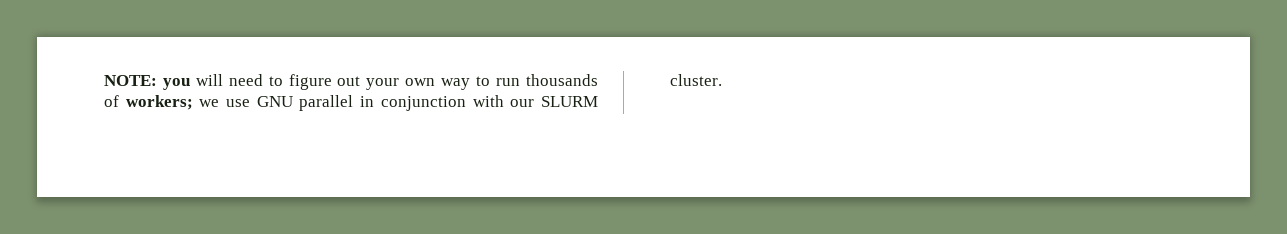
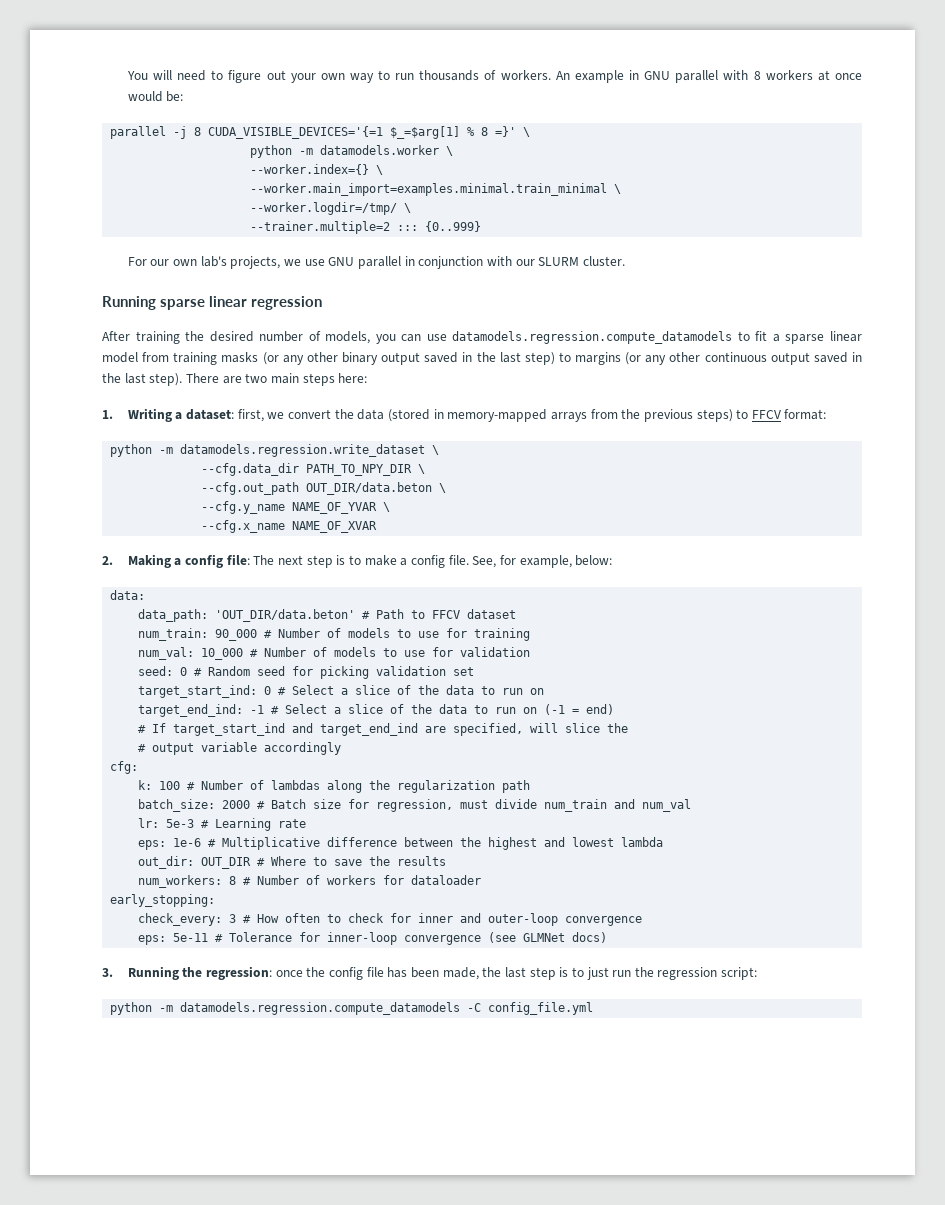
[103,75,190,90] NOTE: you -> [126,71,148,80] You
[125,95,193,110] workers; -> [500,70,862,83] [127,91,184,102] [110,126,531,139] [250,145,454,158] [250,164,384,175] [250,183,622,196] [250,202,412,215] [250,221,482,234] [127,256,281,269] workers. An example in GNU parallel with 8 workers at once would be: // parallel -j 8 CUDA_VISIBLE_DEVICES='{=1 $_=$arg[1] % 8 =}' \ // python -m datamodels.worker \ // --worker.index={} \ // --worker.main_import=examples.minimal.train_minimal \ // --worker.logdir=/tmp/ \ // --trainer.multiple=2 ::: {0..999} // For our own lab's projects,
(722, 80) none -> [102,296,322,310] [102,331,862,344] [102,352,862,365] [102,373,368,386] [102,408,827,422] [110,444,440,457] [201,463,426,476] [201,482,447,495] [201,501,391,514] [201,520,378,533] [102,554,613,568] [110,590,146,600] [138,609,517,622] [138,628,531,641] [138,647,531,660] [138,666,475,679] [138,685,545,698] [138,704,615,717] [138,723,629,736] [138,742,342,755] [110,761,139,774] [138,780,531,793] [138,799,692,812] [138,818,307,831] [138,837,664,850] [138,856,447,869] [138,875,482,888] [110,894,216,907] [138,913,643,926] [138,932,608,945] [102,966,758,980] [110,1002,594,1015] // Running sparse linear regression // After training the desired number of models, you can use datamodels.regression.compute_datamodels to fit a sparse linear model from training masks (or any other binary output saved in the last step) to margins (or any other continuous output saved in the last step). There are two main steps here: // 1. Writing a dataset: first, we convert the data (stored in memory-mapped arrays from the previous steps) to FFCV format: // python -m datamodels.regression.write_dataset \ // --cfg.data_dir PATH_TO_NPY_DIR \ // --cfg.out_path OUT_DIR/data.beton \ // --cfg.y_name NAME_OF_YVAR \ // --cfg.x_name NAME_OF_XVAR // 2. Making a config file: The next step is to make a config file. See, for example, below: // data: // data_path: 'OUT_DIR/data.beton' # Path to FFCV dataset // num_train: 90_000 # Number of models to use for training // num_val: 10_000 # Number of models to use for validation // seed: 0 # Random seed for picking validation set // target_start_ind: 0 # Select a slice of the data to run on // target_end_ind: -1 # Select a slice of the data to run on (-1 = end) // # If target_start_ind and target_end_ind are specified, will slice the // # output variable accordingly // cfg: // k: 100 # Number of lambdas along the regularization path // batch_size: 2000 # Batch size for regression, must divide num_train and num_val // lr: 5e-3 # Learning rate // eps: 1e-6 # Multiplicative difference between the highest and lowest lambda // out_dir: OUT_DIR # Where to save the results // num_workers: 8 # Number of workers for dataloader // early_stopping: // check_every: 3 # How often to check for inner and outer-loop convergence // eps: 5e-11 # Tolerance for inner-loop convergence (see GLMNet docs) // 3. Running the regression: once the config file has been made, the last step is to just run the regression script: // python -m datamodels.regression.compute_datamodels -C config_file.yml

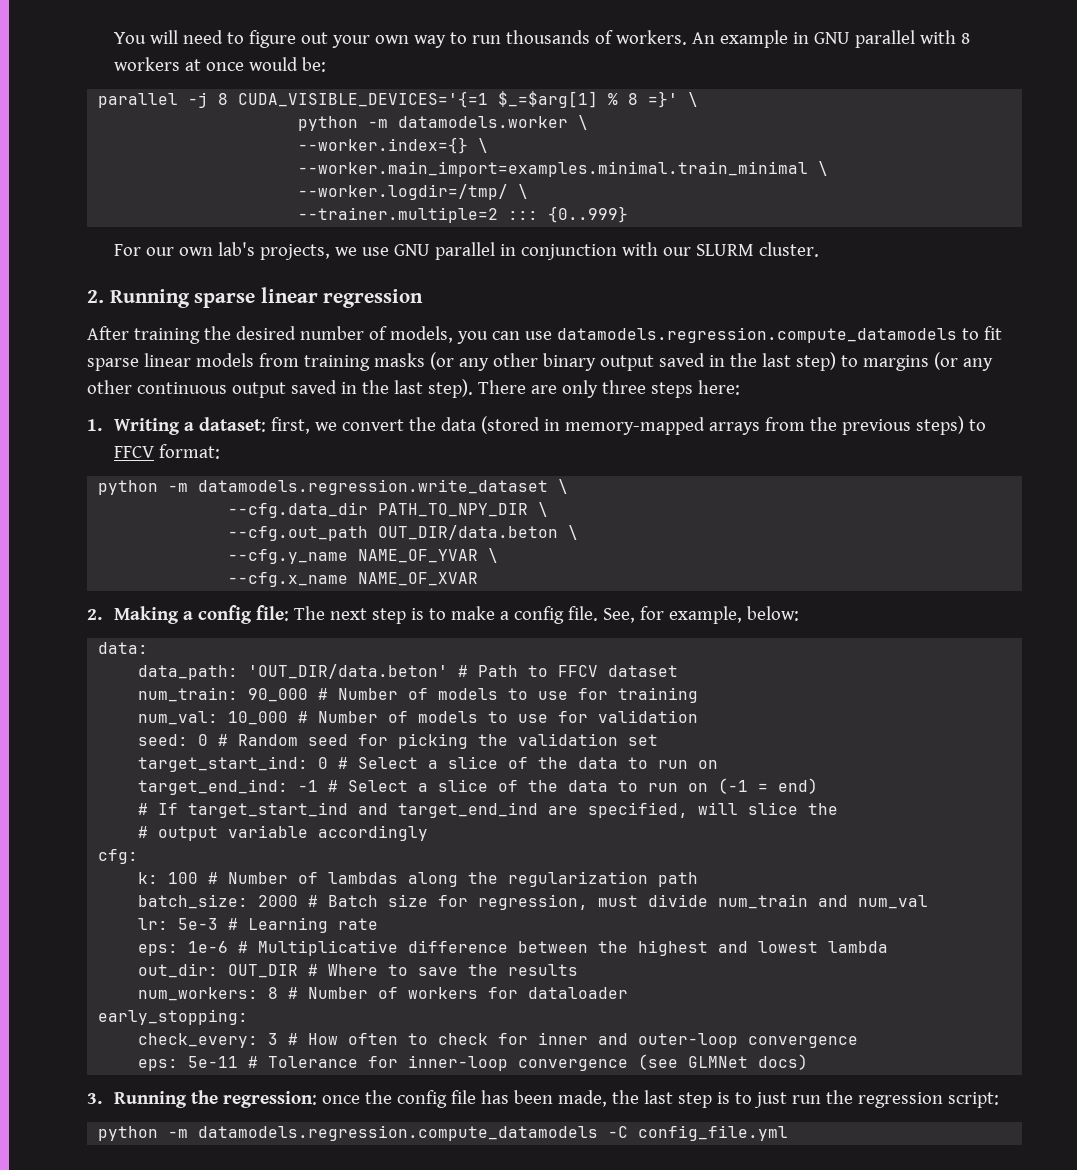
(625, 261) none -> [87,290,104,303] 2.
[772,331,862,344] [102,352,138,363] a sparse linear model -> [87,353,254,371] sparse linear models
[245,373,299,384] two main -> [561,380,646,398] only three
(370, 672) none -> [478,734,509,746] the

